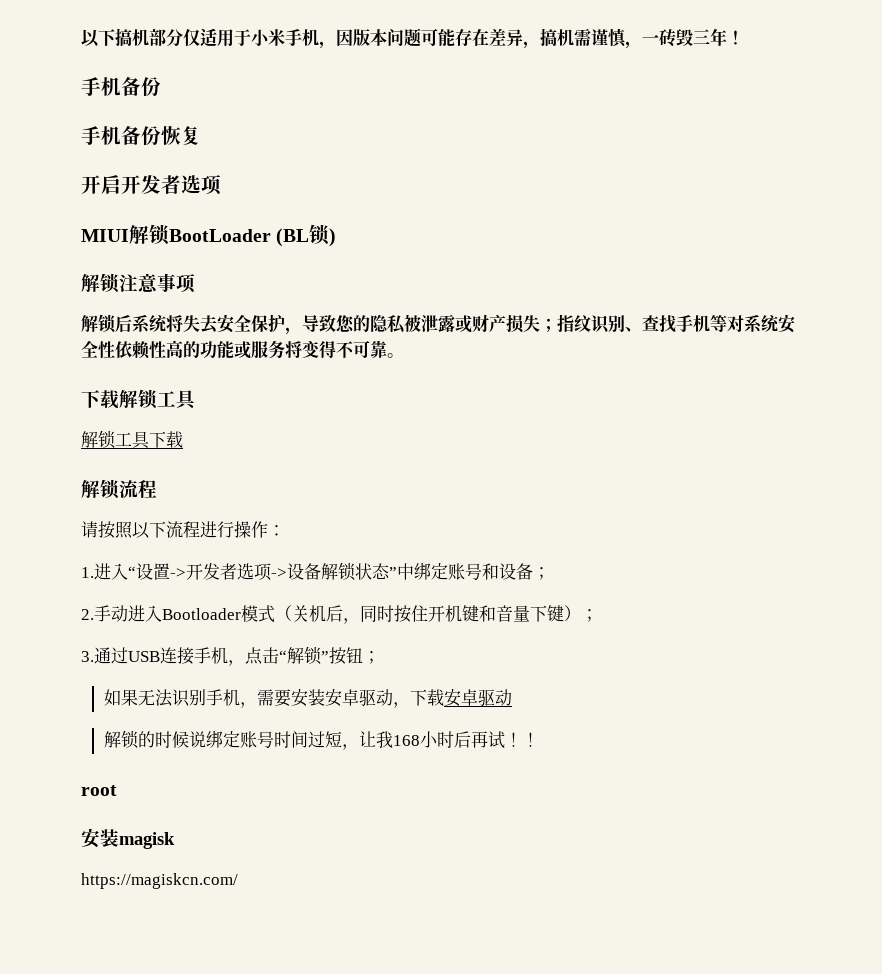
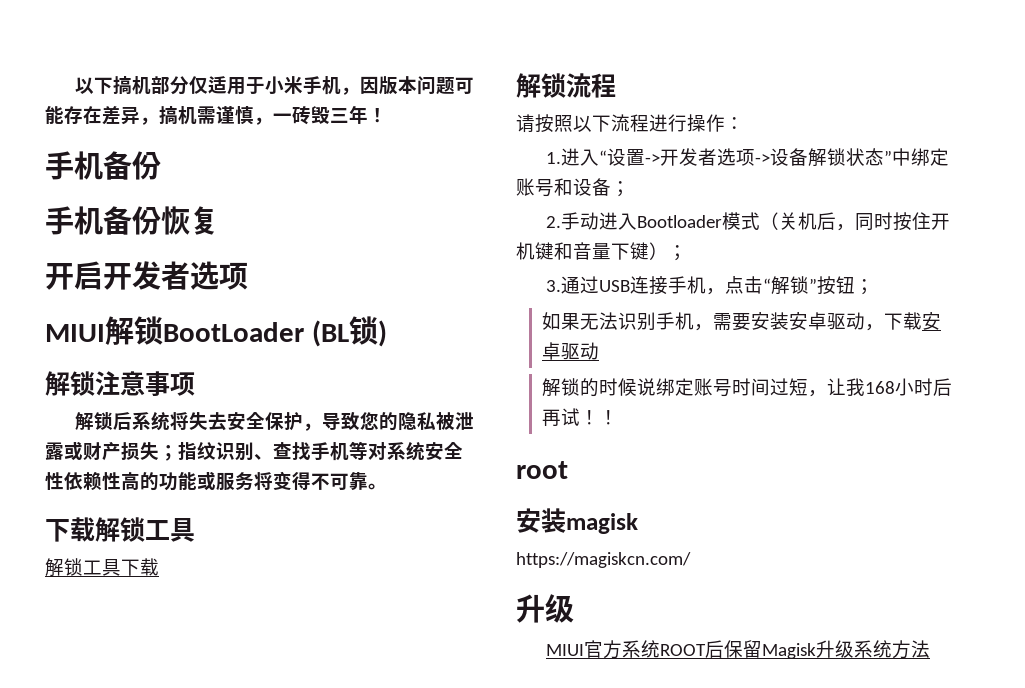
(238, 881) none -> [516,594,574,623] [546,640,931,659] // 升级 // MIUI官方系统ROOT后保留Magisk升级系统方法

